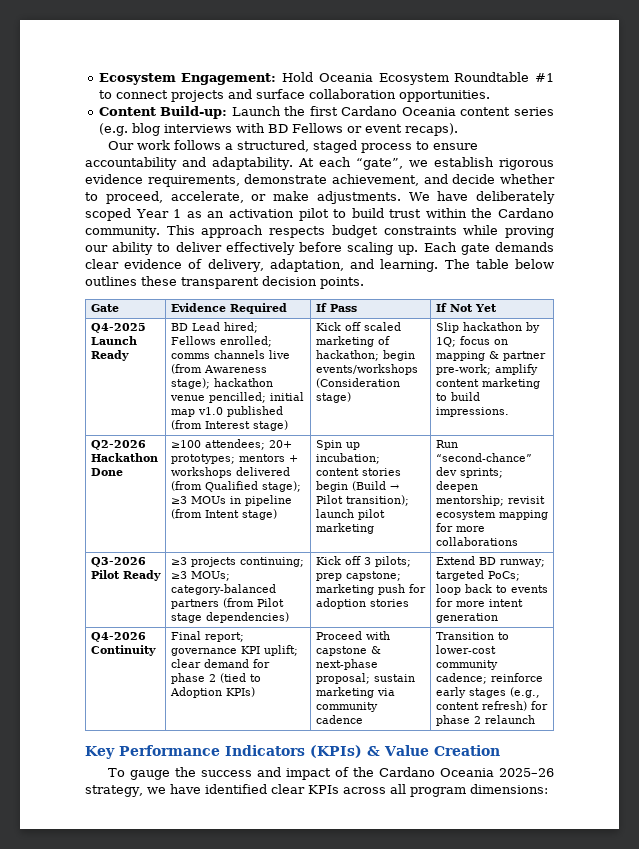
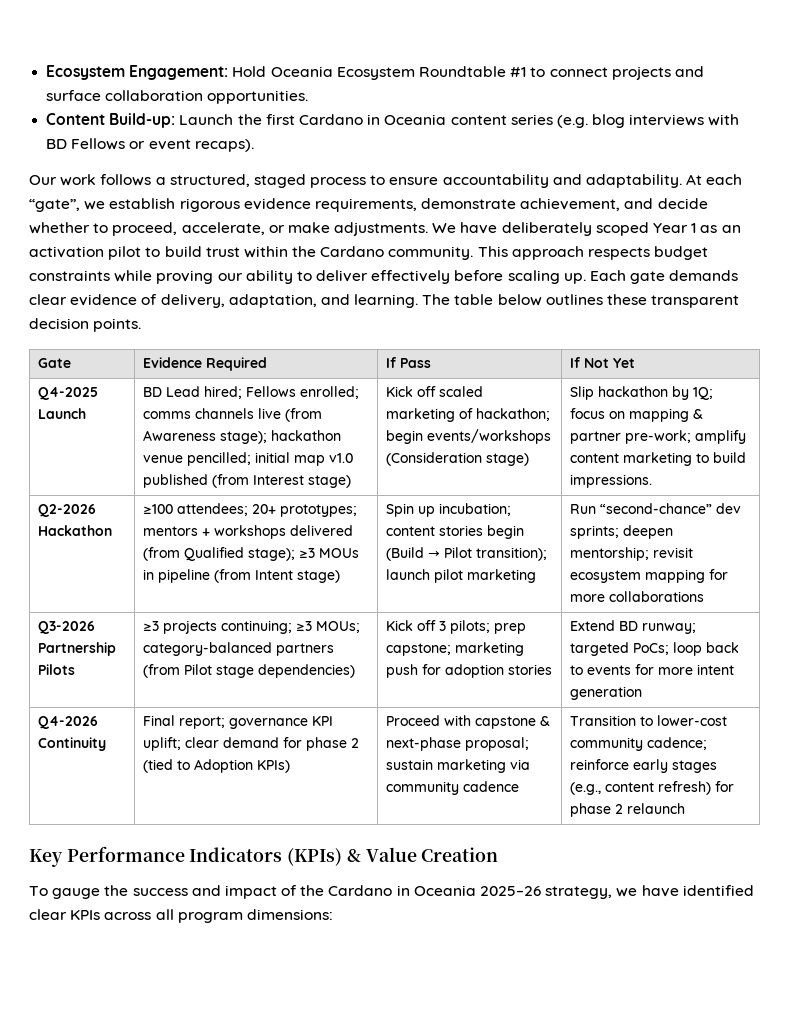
(398, 111) none -> [367,114,381,125] in
[90,350,129,361] Ready -> (86, 413) none
[90,468,123,476] Done -> (112, 530) none
[90,570,161,581] Pilot Ready -> [37,642,116,656] [37,664,75,675] Partnership Pilots
(436, 772) none -> [396,885,410,896] in

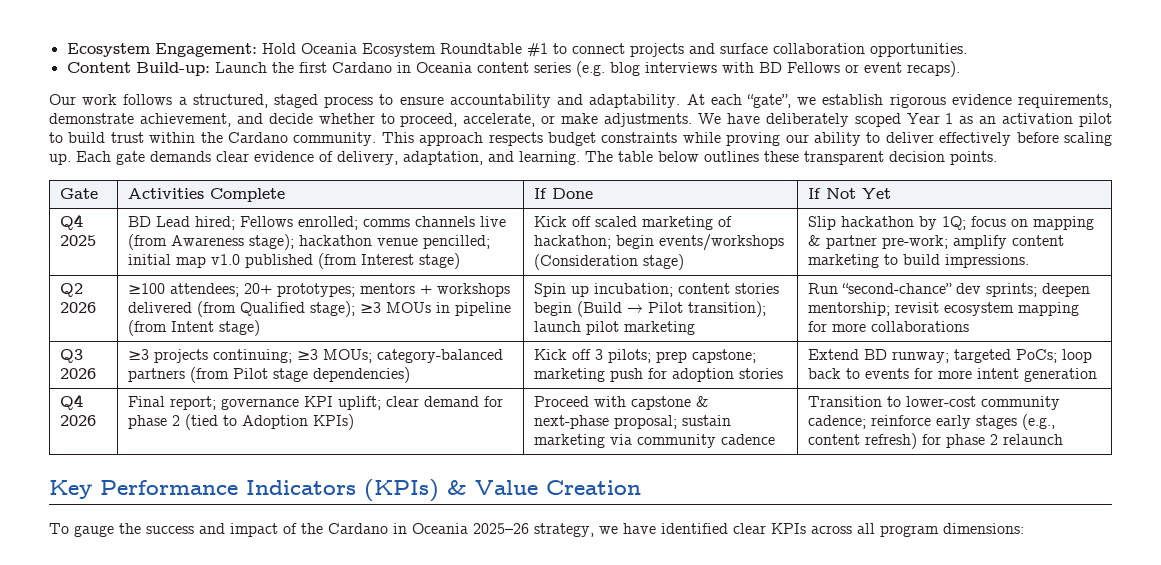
[142,357,267,371] [385,357,431,368] Evidence Required | If Pass -> [127,188,285,202] [533,188,593,199] Activities Complete | If Done
[37,387,98,400] [37,408,86,419] Q4-2025 Launch -> [59,214,83,230] [59,235,96,246] Q4 2025
[37,504,96,517] [37,525,112,536] Q2-2026 Hackathon -> [59,283,83,297] [59,302,96,313] Q2 2026
[37,621,95,634] [37,642,116,656] [37,664,75,675] Q3-2026 Partnership Pilots -> [59,349,83,363] [59,368,96,379] Q3 2026
[37,716,98,729] [37,737,106,751] Q4-2026 Continuity -> [59,394,83,410] [59,415,96,426] Q4 2026

